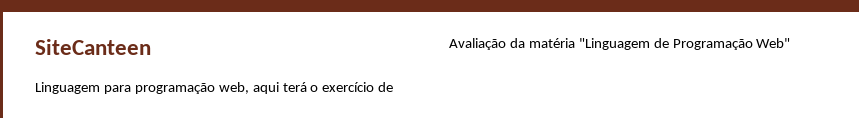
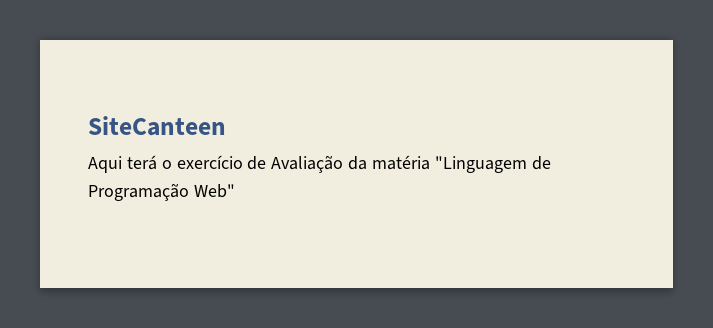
[35,82,279,94] Linguagem para programação web, aqui -> [88,156,122,173] Aqui

